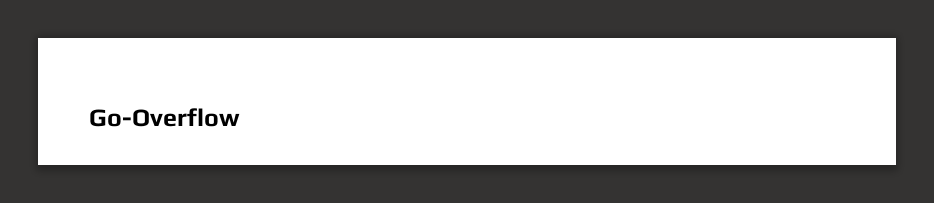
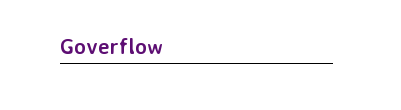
[89,108,240,127] Go-Overflow -> [60,38,163,54] Goverflow

